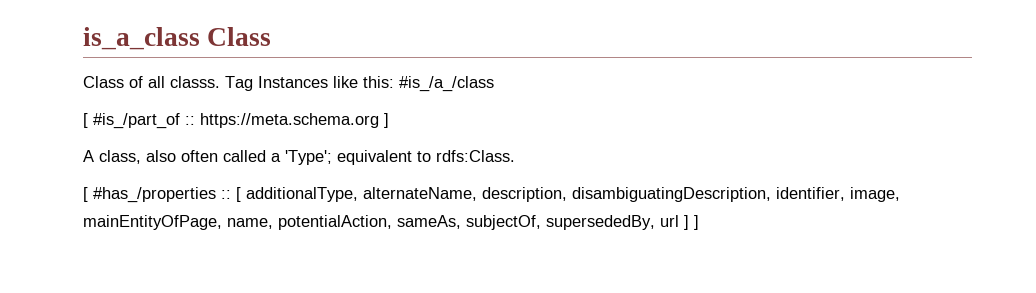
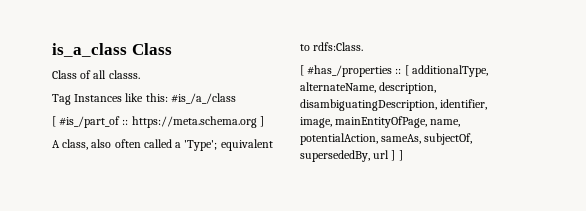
(220, 82) none -> (140, 74) //

